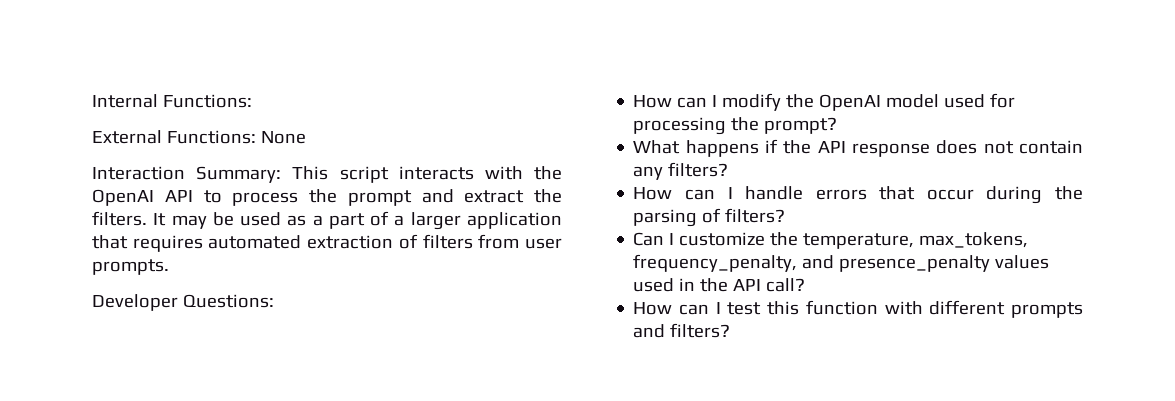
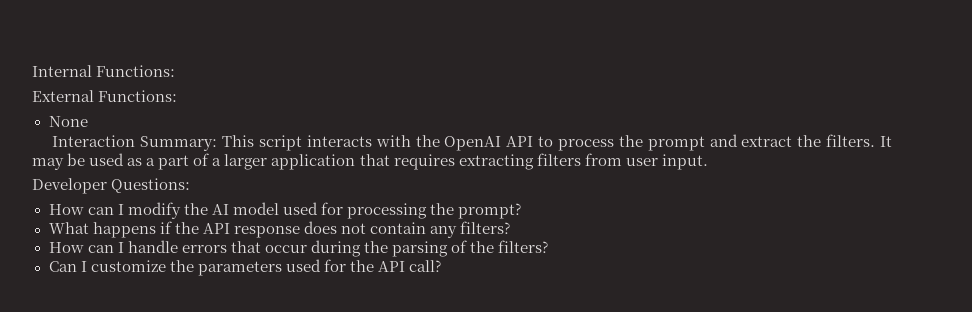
(256, 137) none -> (178, 96) //
[208,234,418,249] automated extraction of -> [458,154,534,170] extracting
[92,259,169,275] prompts. -> [661,154,708,170] input.
[819,94,882,111] OpenAI -> [211,204,229,215] AI
(722, 215) none -> [470,241,495,253] the
[803,232,1029,249] [633,254,1050,272] [633,278,806,292] [633,300,1083,318] [633,323,731,338] temperature, max_tokens, frequency_penalty, and presence_penalty values used in the API call? // How can I test this function with different prompts and filters? -> [197,259,441,276] parameters used for the API call?

